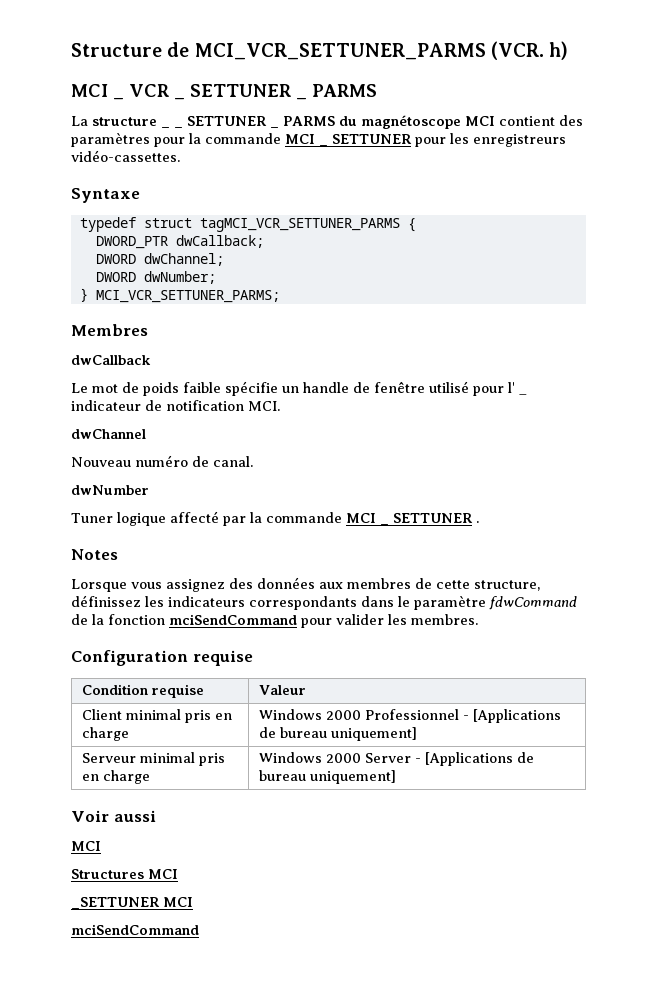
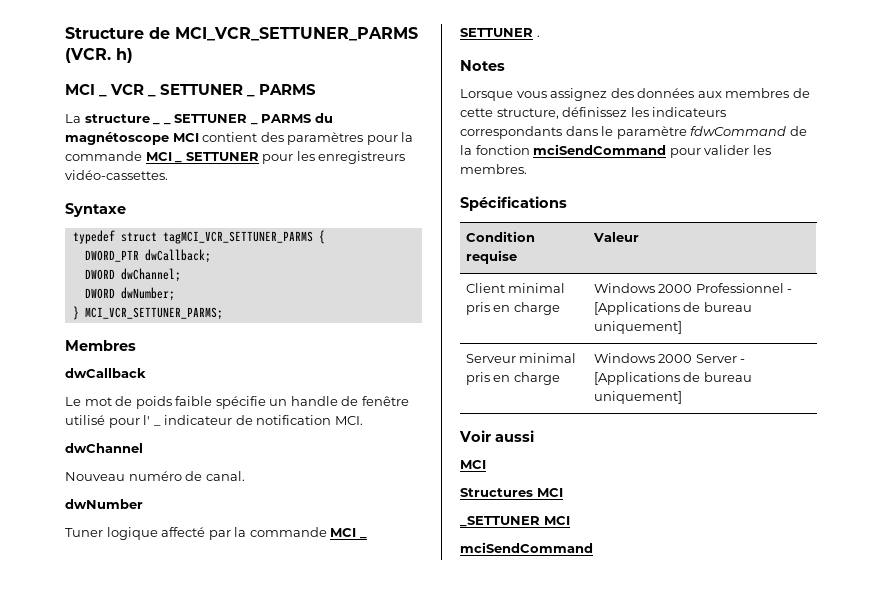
[71,650,253,666] Configuration requise -> [460,196,567,211] Spécifications

